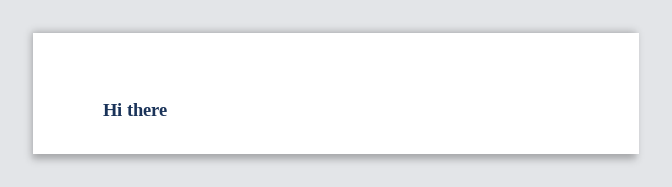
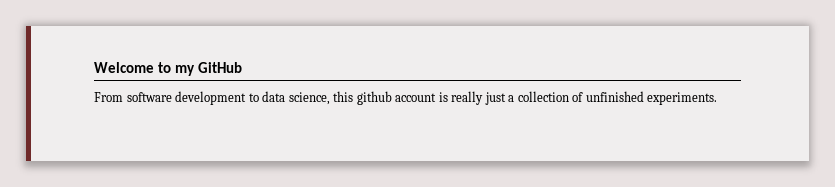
[103,103,167,116] Hi there -> [94,62,243,76] [94,91,718,105] Welcome to my GitHub // From software development to data science, this github account is really just a collection of unfinished experiments.

